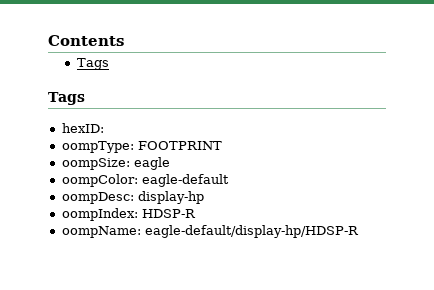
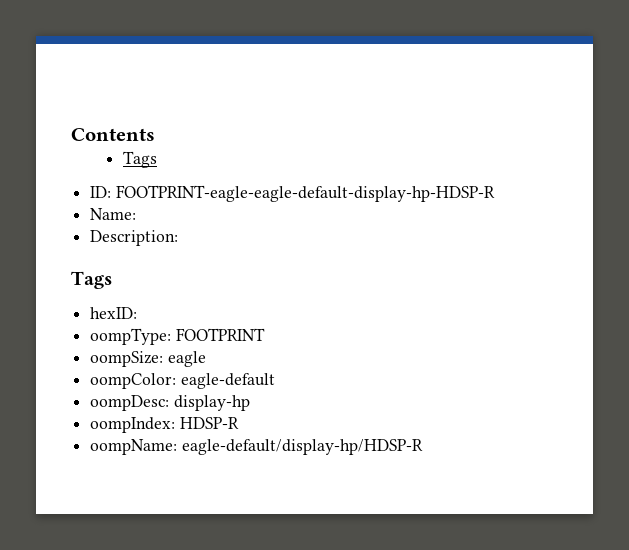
(109, 64) none -> [90,185,495,202] [90,208,137,220] [90,230,179,246] // ID: FOOTPRINT-eagle-eagle-default-display-hp-HDSP-R // Name: // Description:

